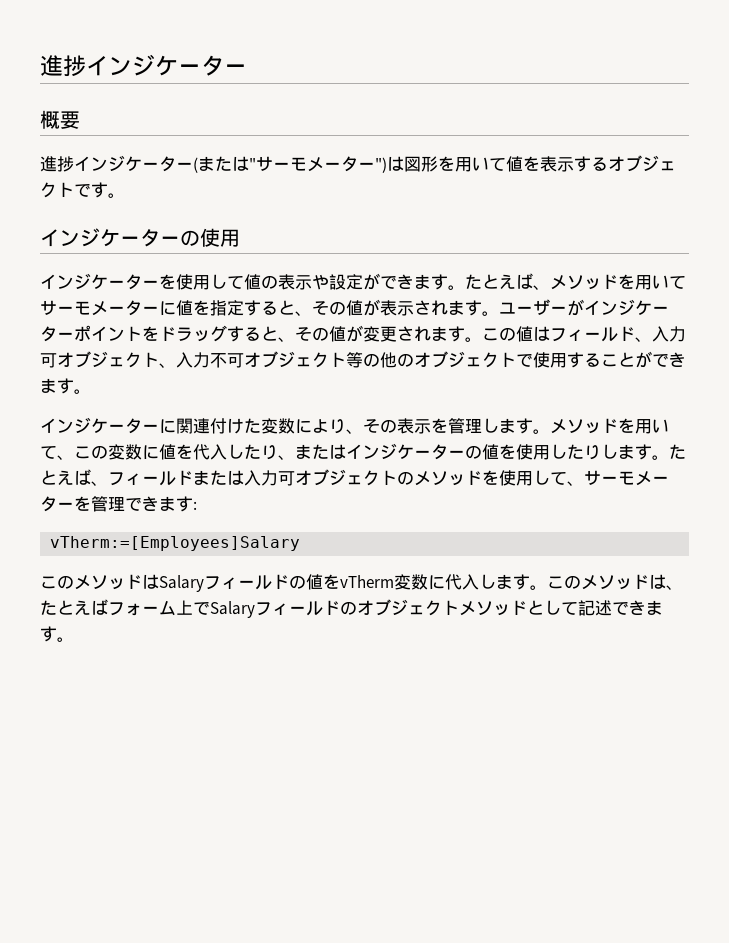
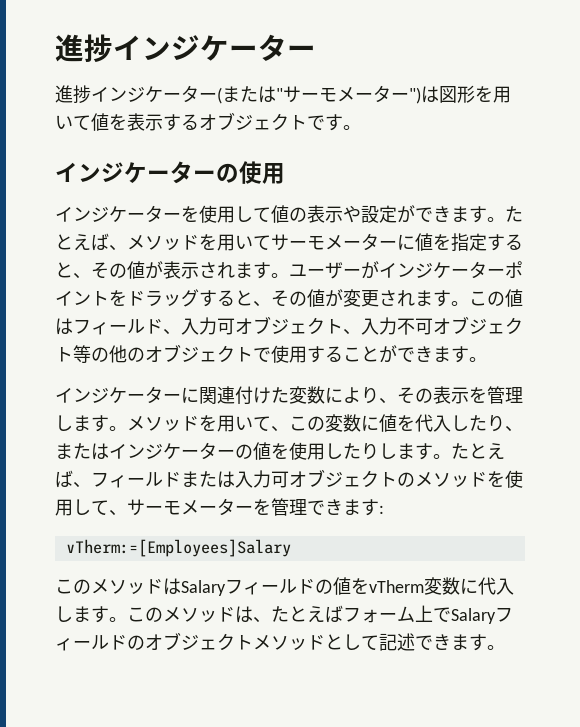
[40,54,247,77] [40,110,80,129] 進捗インジケーター // 概要 -> [55,34,316,63] 進捗インジケーター

